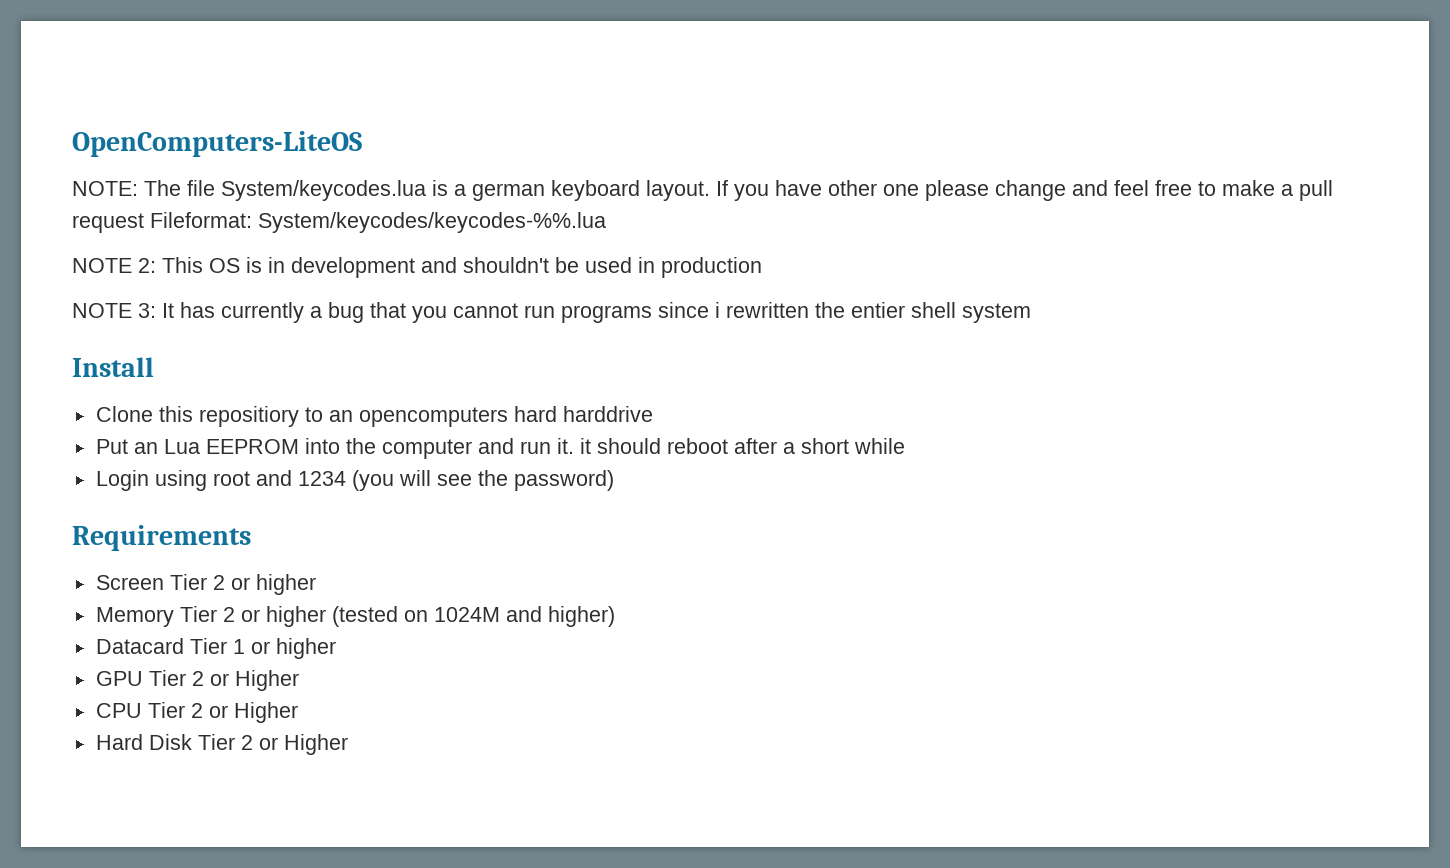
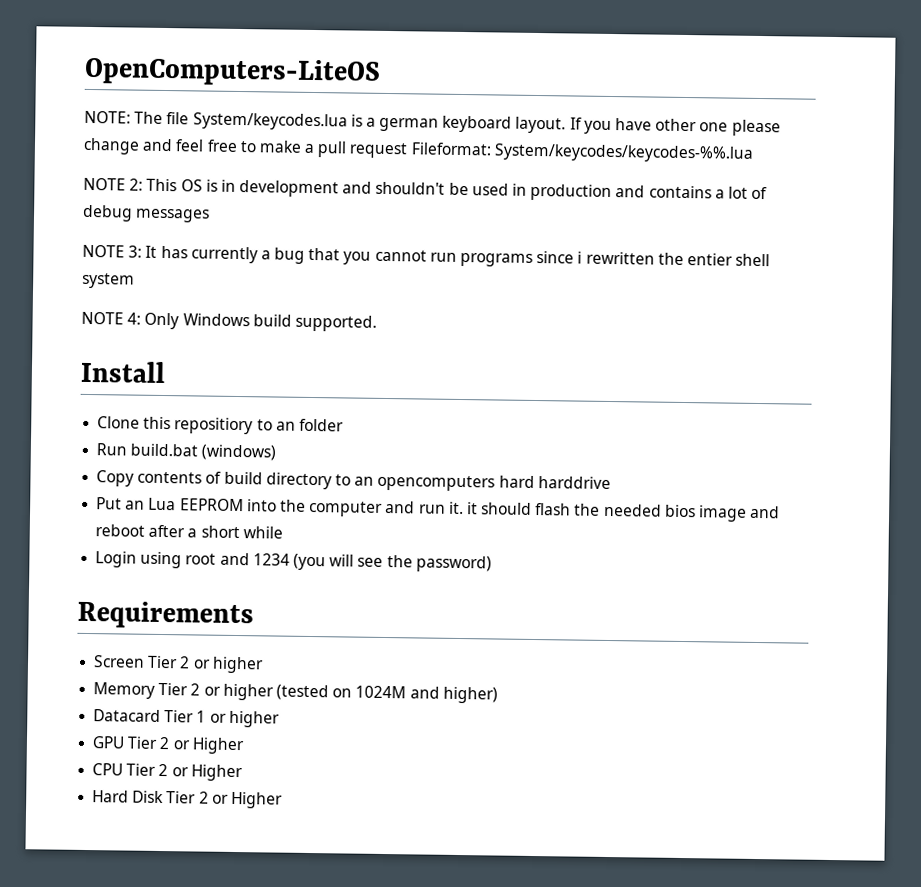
(762, 267) none -> [615,185,768,200] [82,204,211,223] and contains a lot of debug messages
(1031, 313) none -> [81,311,377,332] // NOTE 4: Only Windows build supported.
(353, 416) none -> [298,418,344,432] [96,443,277,461] [96,470,375,490] folder // Run build.bat (windows) // Copy contents of build directory to an
(661, 446) none -> [535,503,781,522] flash the needed bios image and

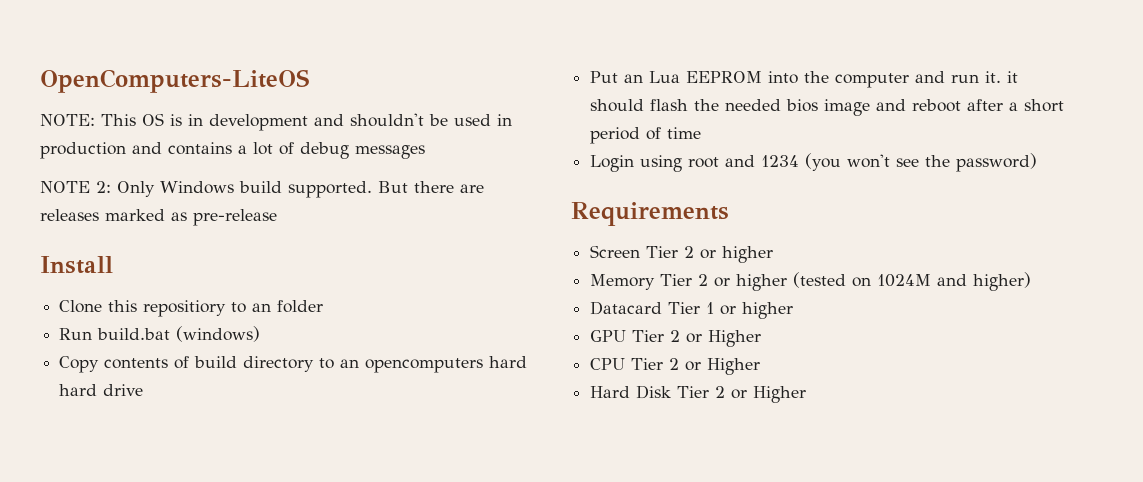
[134,111,781,137] [83,137,754,163] [83,177,144,191] The file System/keycodes.lua is a german keyboard layout. If you have other one please change and feel free to make a pull request Fileformat: System/keycodes/keycodes-%%.lua // NOTE 2: -> (95, 120) none
[128,245,771,267] [82,272,135,289] [81,311,377,332] 3: It has currently a bug that you cannot run programs since i rewritten the entier shell system // NOTE 4: Only Windows build supported. -> [96,181,484,198] [40,209,277,226] 2: Only Windows build supported. But there are releases marked as pre-release
[537,476,611,490] harddrive -> [59,384,144,396] hard drive
[242,526,283,539] while -> [590,127,702,144] period of time
[329,554,355,567] will -> [847,154,891,168] won't

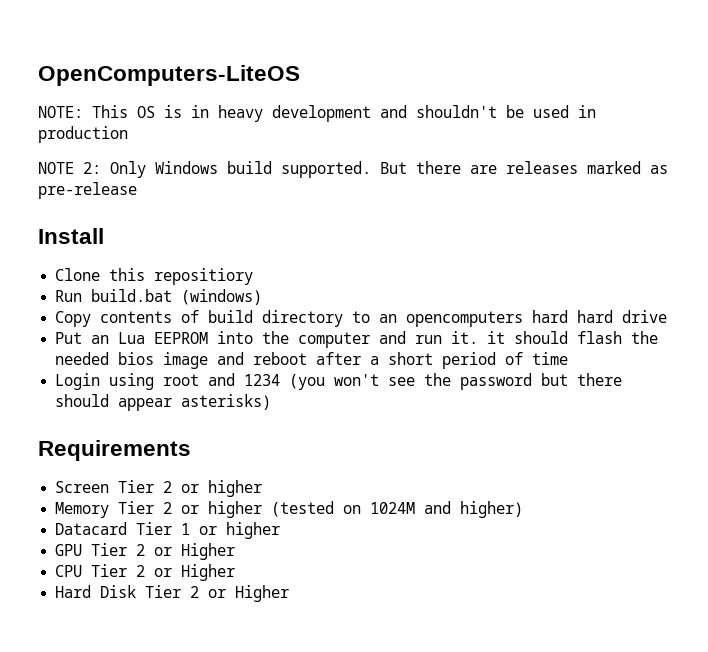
(203, 120) none -> [218,105,263,122] heavy
[132,142,425,159] and contains a lot of debug messages -> (128, 134) none
[231,300,324,313] to an folder -> (254, 276) none
[956,153,1038,172] password) -> [460,373,623,390] [55,394,272,411] password but there should appear asterisks)

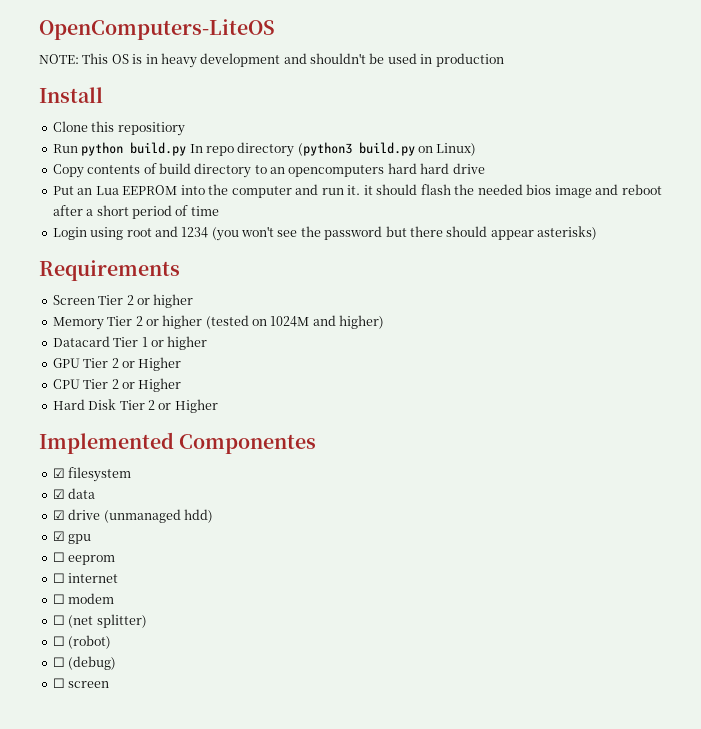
[38,161,668,178] [38,182,137,199] // NOTE 2: Only Windows build supported. But there are releases marked as pre-release -> (504, 60) none
[91,289,263,305] build.bat (windows) -> [81,142,477,157] python build.py In repo directory (python3 build.py on Linux)
(290, 593) none -> [39,432,317,454] [52,467,132,482] [52,488,96,499] [52,509,213,523] [52,531,92,544] [52,552,116,565] [52,573,119,583] [52,593,115,604] [52,614,147,628] [52,635,112,649] [52,656,117,670] [52,678,110,688] // Implemented Componentes // ☑ filesystem // ☑ data // ☑ drive (unmanaged hdd) // ☑ gpu // ☐ eeprom // ☐ internet // ☐ modem // ☐ (net splitter) // ☐ (robot) // ☐ (debug) // ☐ screen

